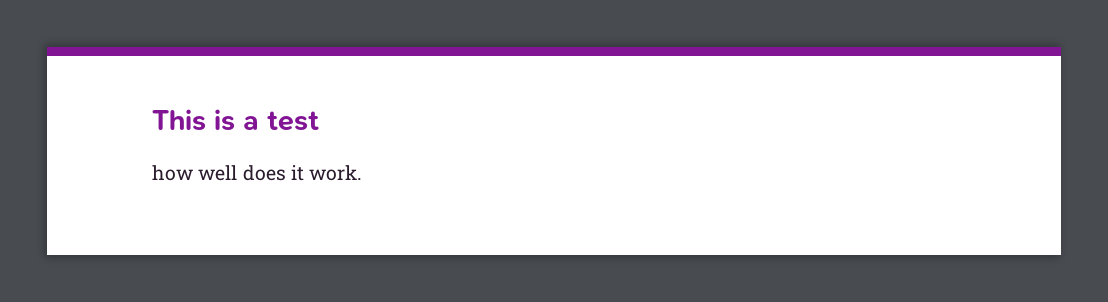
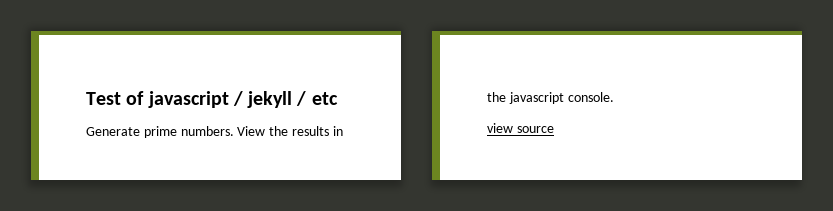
[152,109,319,131] [152,165,363,181] This is a test // how well does it work. -> [86,91,338,108] [86,126,343,138] [487,92,614,104] [487,123,554,133] Test of javascript / jekyll / etc // Generate prime numbers. View the results in the javascript console. // view source

